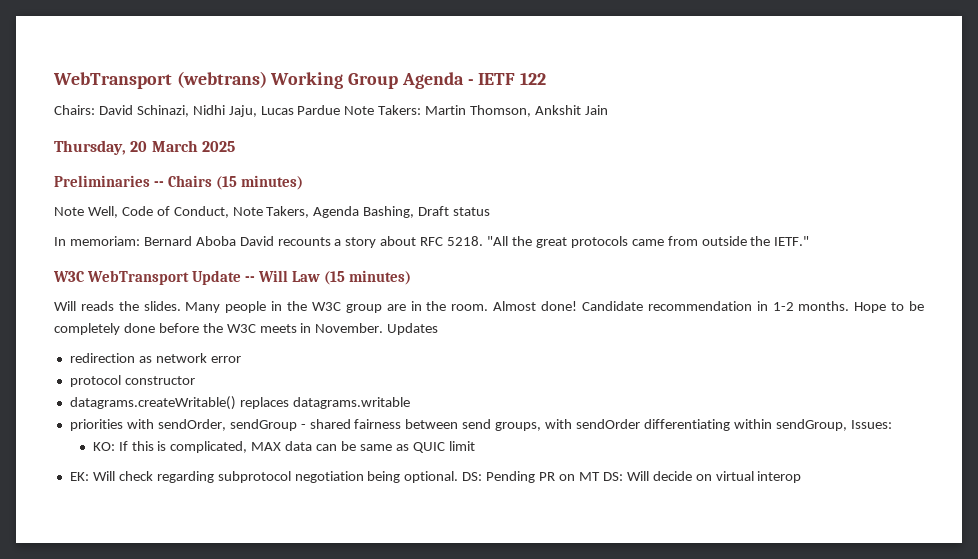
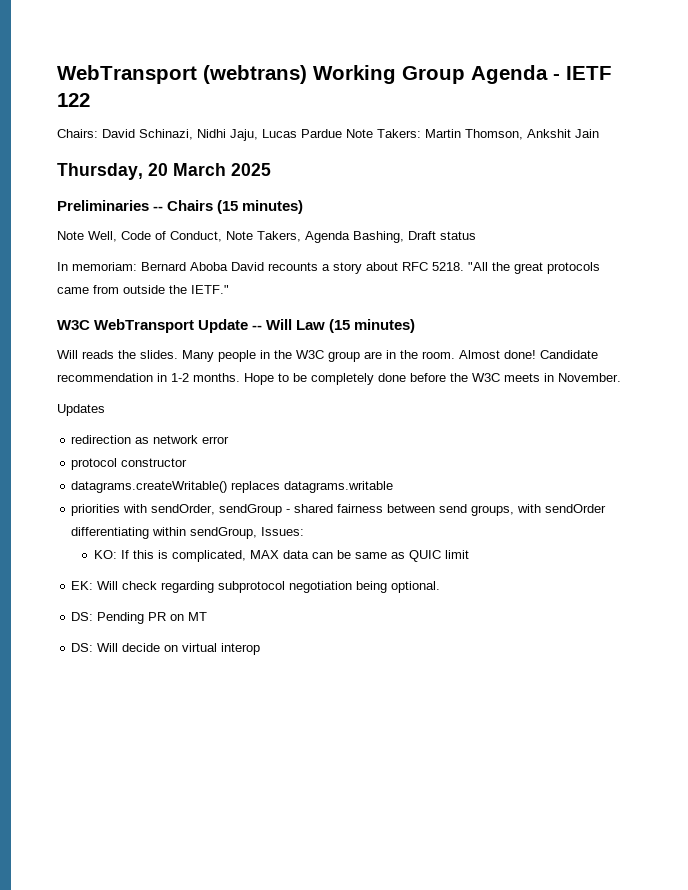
(384, 328) none -> (621, 377) //
(459, 477) none -> (441, 587) //
(600, 476) none -> (208, 616) //

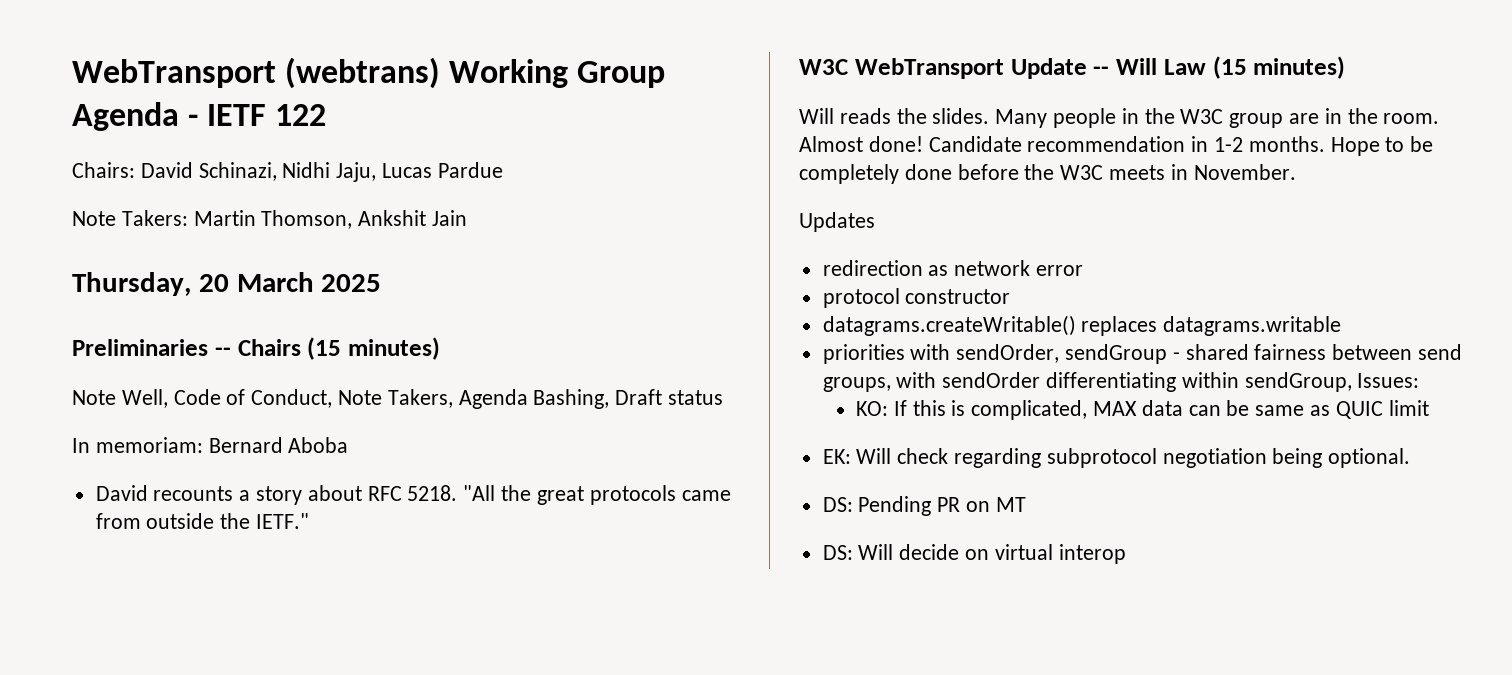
(342, 133) none -> (503, 170) //
(228, 266) none -> (349, 445) //

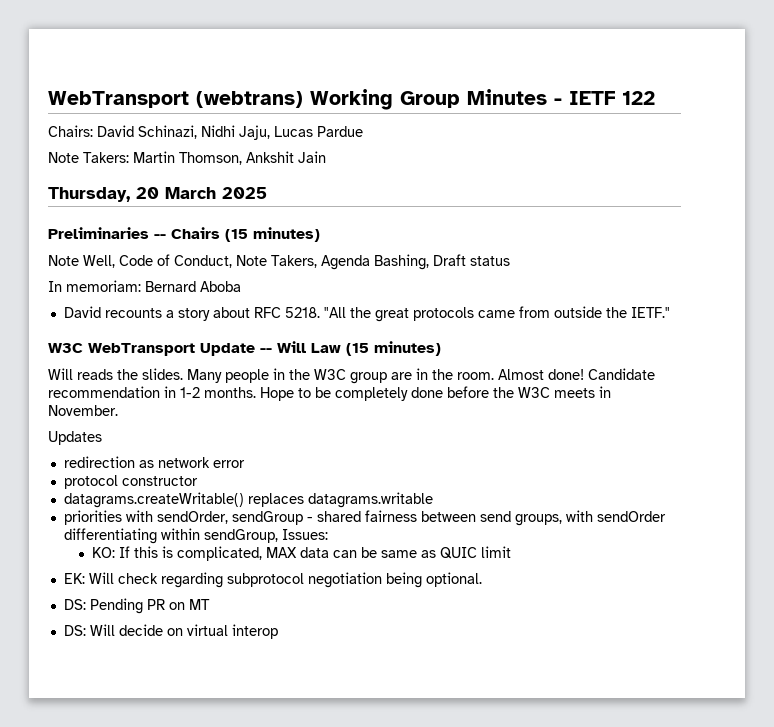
[72,102,179,131] Agenda -> [467,89,547,105] Minutes

